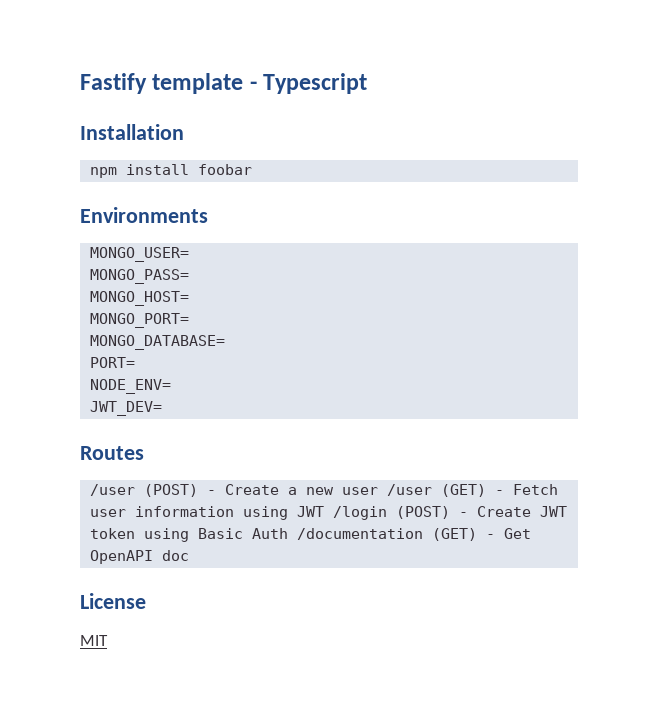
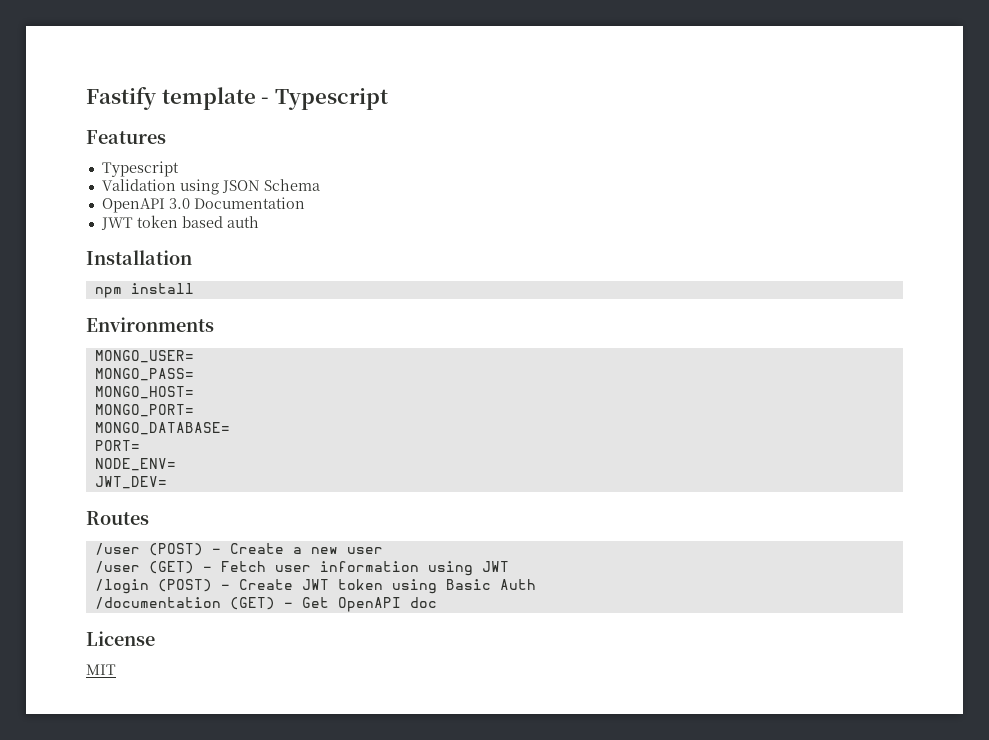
(368, 83) none -> [86,130,166,144] [101,161,179,177] [101,179,320,195] [101,197,305,213] [100,215,259,230] // Features // Typescript // Validation using JSON Schema // OpenAPI 3.0 Documentation // JWT token based auth
[198,164,253,175] foobar -> (194, 288) none
(379, 491) none -> (383, 550) //
(325, 511) none -> (509, 566) //
(289, 533) none -> (536, 584) //

